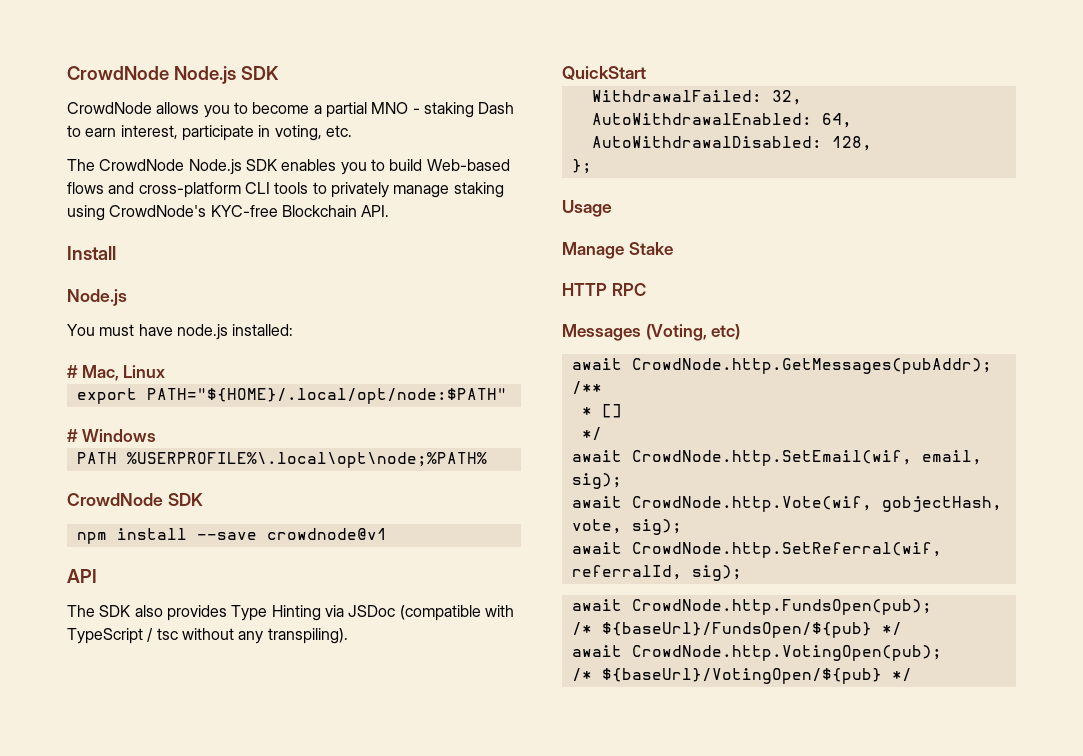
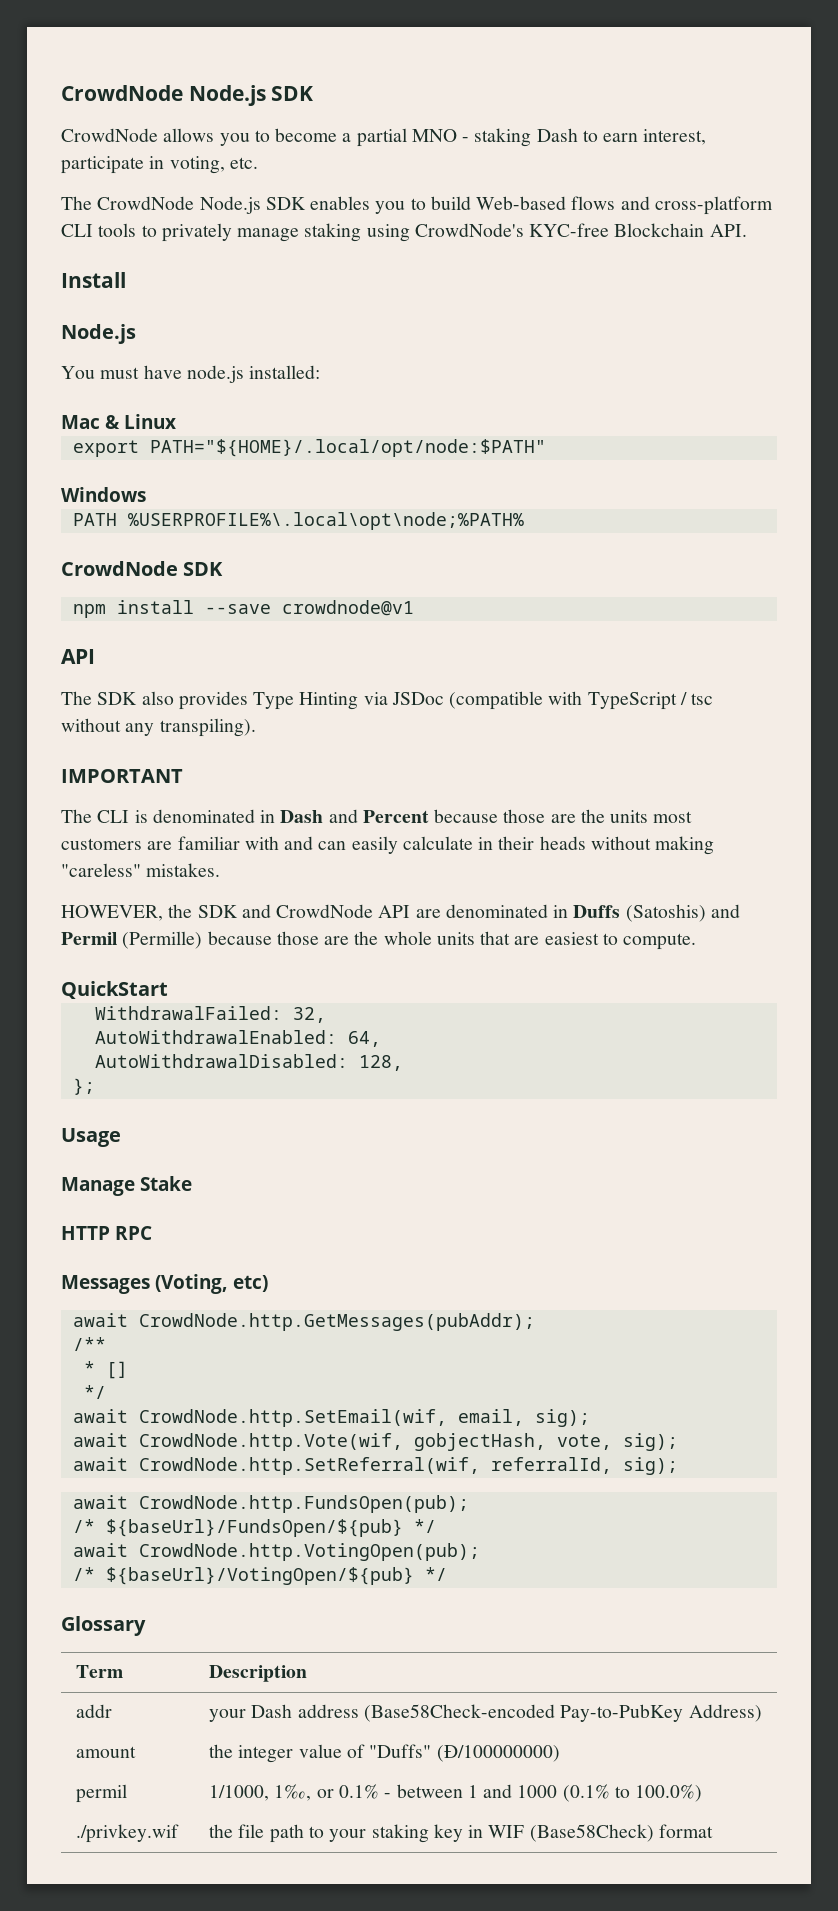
[67,365,119,381] # Mac, -> [61,415,121,429] Mac &
[67,429,78,442] # -> (546, 448) none
(348, 636) none -> [61,769,183,783] [61,809,693,823] [61,836,715,855] [61,863,221,877] [61,904,740,922] [61,931,697,950] // IMPORTANT // The CLI is denominated in Dash and Percent because those are the units most customers are familiar with and can easily calculate in their heads without making "careless" mistakes. // HOWEVER, the SDK and CrowdNode API are denominated in Duffs (Satoshis) and Permil (Permille) because those are the whole units that are easiest to compute.
(912, 675) none -> [61,1616,146,1636] [76,1665,124,1678] [209,1665,308,1682] [76,1704,113,1718] [209,1704,762,1722] [76,1746,137,1758] [209,1744,560,1763] [76,1784,128,1803] [209,1784,703,1802] [76,1824,180,1843] [209,1824,713,1843] // Glossary // Term | Description // addr | your Dash address (Base58Check-encoded Pay-to-PubKey Address) // amount | the integer value of "Duffs" (Đ/100000000) // permil | 1/1000, 1‰, or 0.1% - between 1 and 1000 (0.1% to 100.0%) // ./privkey.wif | the file path to your staking key in WIF (Base58Check) format

